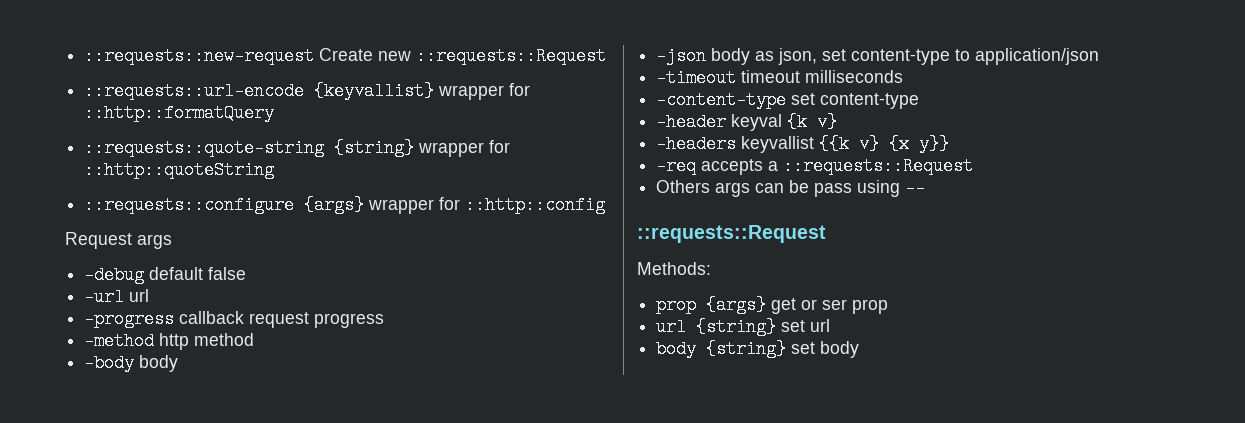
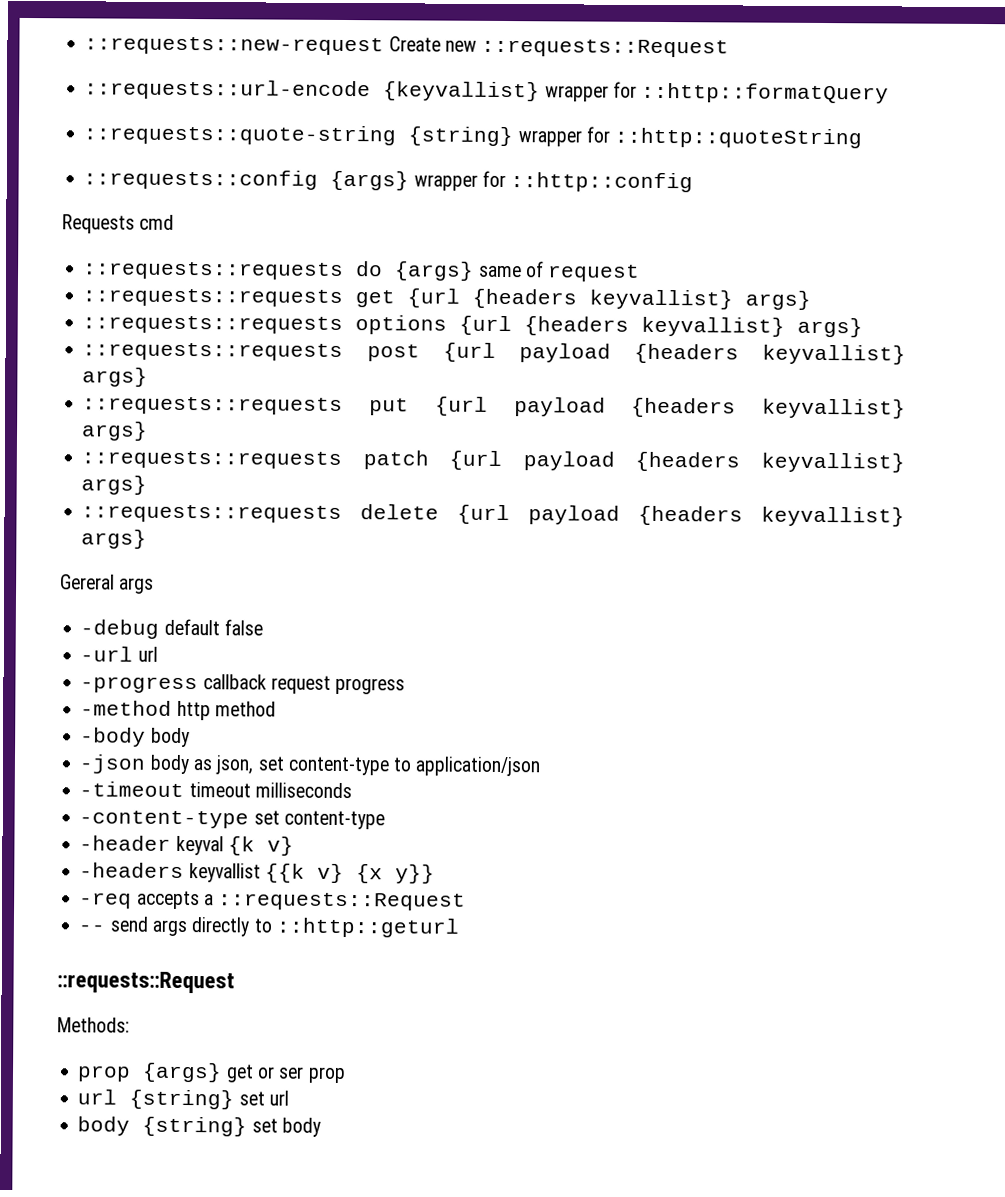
[84,196,295,214] ::requests::configure -> [83,169,319,190] ::requests::config
[65,232,132,249] Request -> [62,214,175,234] [83,261,641,282] [82,288,812,310] [82,315,864,338] [82,342,906,365] [82,367,149,387] [82,396,906,419] [81,421,149,441] [81,450,905,473] [81,475,148,495] [81,504,905,527] [81,529,148,549] [60,574,115,590] Requests cmd // ::requests::requests do {args} same of request // ::requests::requests get {url {headers keyvallist} args} // ::requests::requests options {url {headers keyvallist} args} // ::requests::requests post {url payload {headers keyvallist} args} // ::requests::requests put {url payload {headers keyvallist} args} // ::requests::requests patch {url payload {headers keyvallist} args} // ::requests::requests delete {url payload {headers keyvallist} args} // Gereral
[656,179,926,197] Others args can be pass using -- -> [78,916,459,938] -- send args directly to ::http::geturl

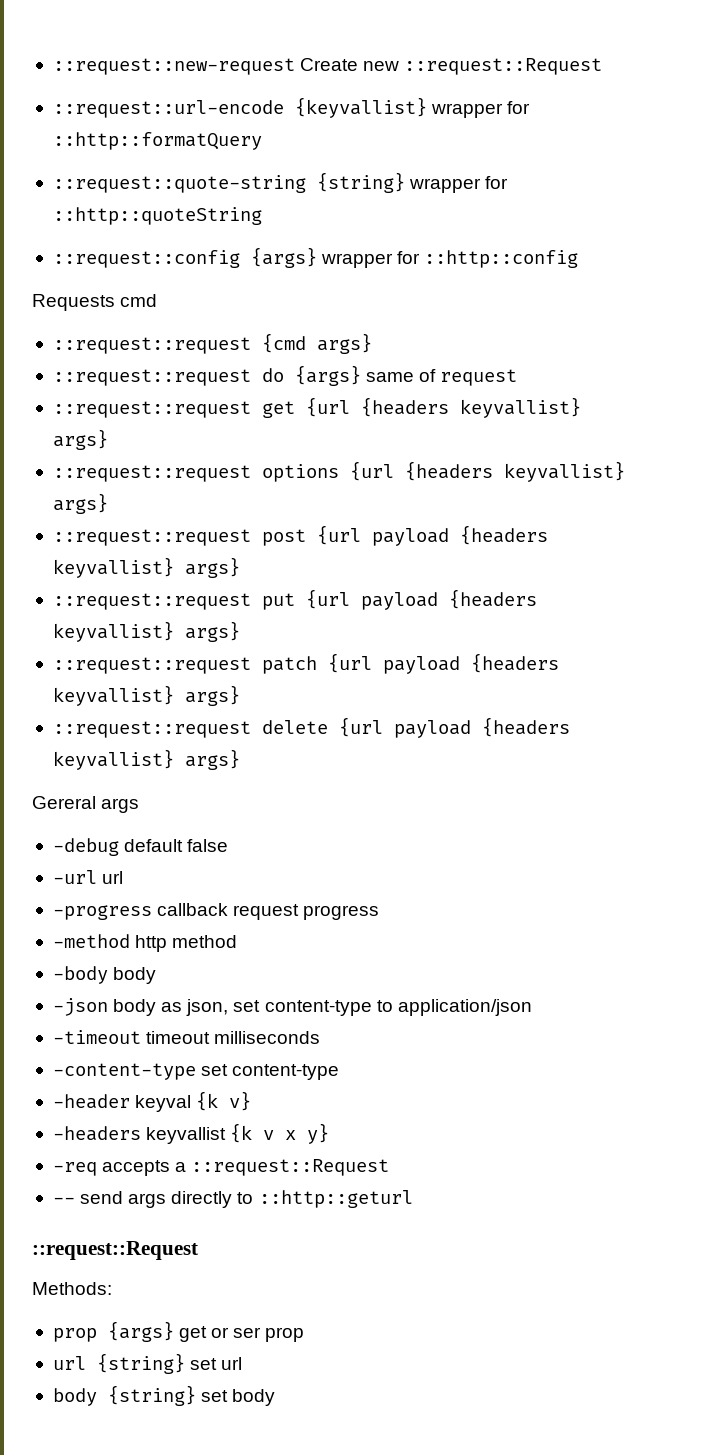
[84,36,385,56] ::requests::new-request -> [52,58,295,75] ::request::new-request
[481,38,730,58] [84,79,372,101] ::requests::Request // ::requests::url-encode -> [404,58,603,75] [52,100,284,118] ::request::Request // ::request::url-encode
[83,124,397,146] ::requests::quote-string -> [52,175,306,193] ::request::quote-string
[83,169,319,190] ::requests::config -> [52,250,240,268] ::request::config
[83,261,345,280] ::requests::requests -> [52,333,372,354] [52,369,251,386] ::request::request {cmd args} // ::request::request
[82,288,344,307] ::requests::requests -> [52,401,251,418] ::request::request
[82,315,344,334] ::requests::requests -> [52,465,251,482] ::request::request
[82,342,344,361] ::requests::requests -> [52,529,251,546] ::request::request
[82,396,344,415] ::requests::requests -> [52,593,251,610] ::request::request
[81,450,343,469] ::requests::requests -> [52,657,251,674] ::request::request
[81,504,343,523] ::requests::requests -> [52,721,251,738] ::request::request
[264,863,435,884] {{k v} {x y}} -> [230,1123,330,1144] {k v x y}
[218,892,467,911] ::requests::Request -> [191,1159,390,1176] ::request::Request
[57,971,235,994] ::requests::Request -> [32,1241,198,1260] ::request::Request

